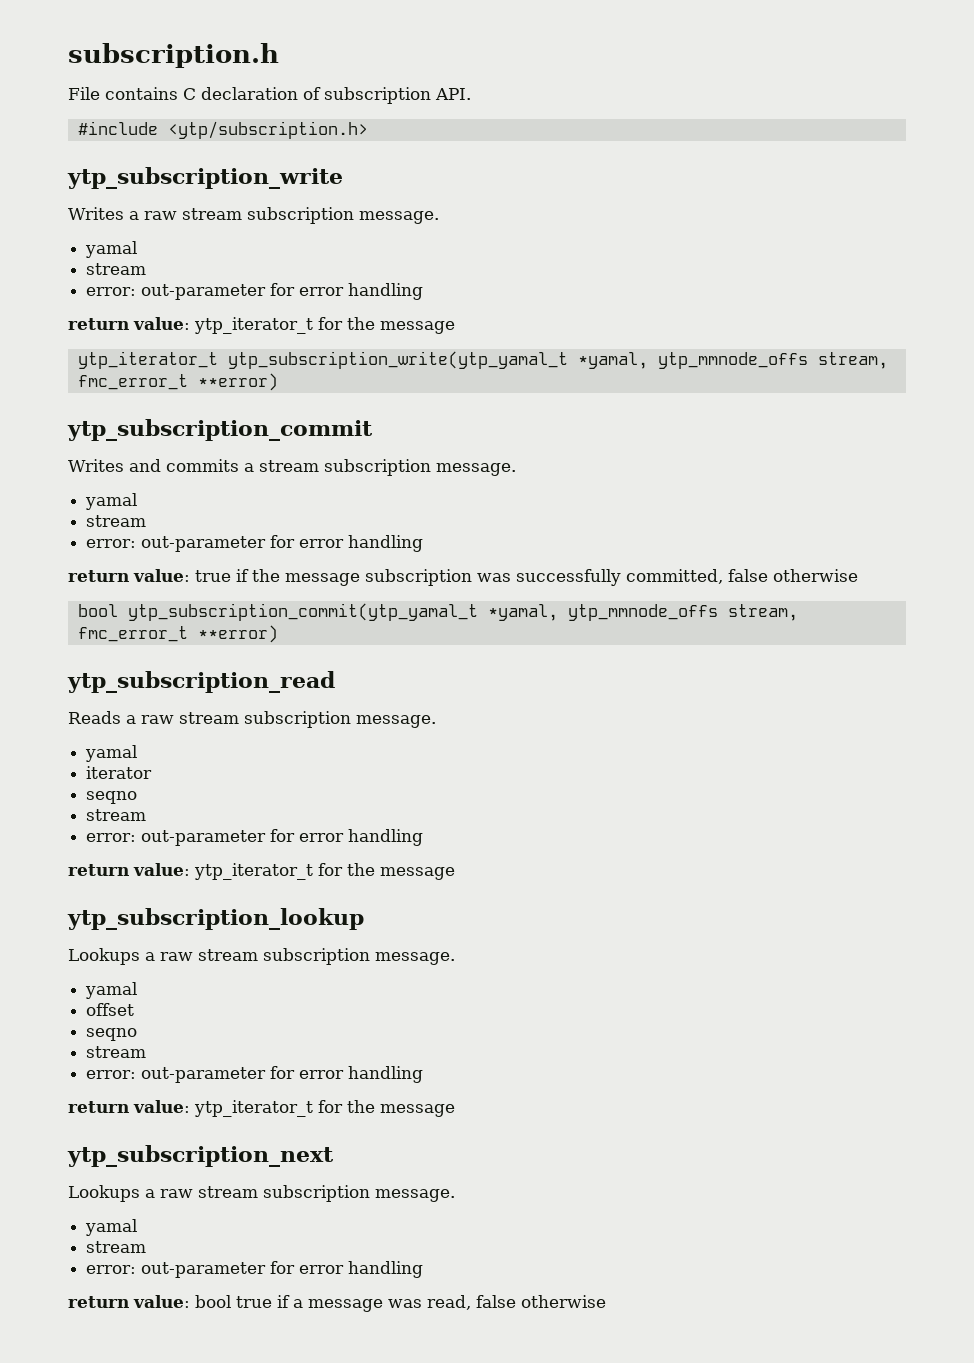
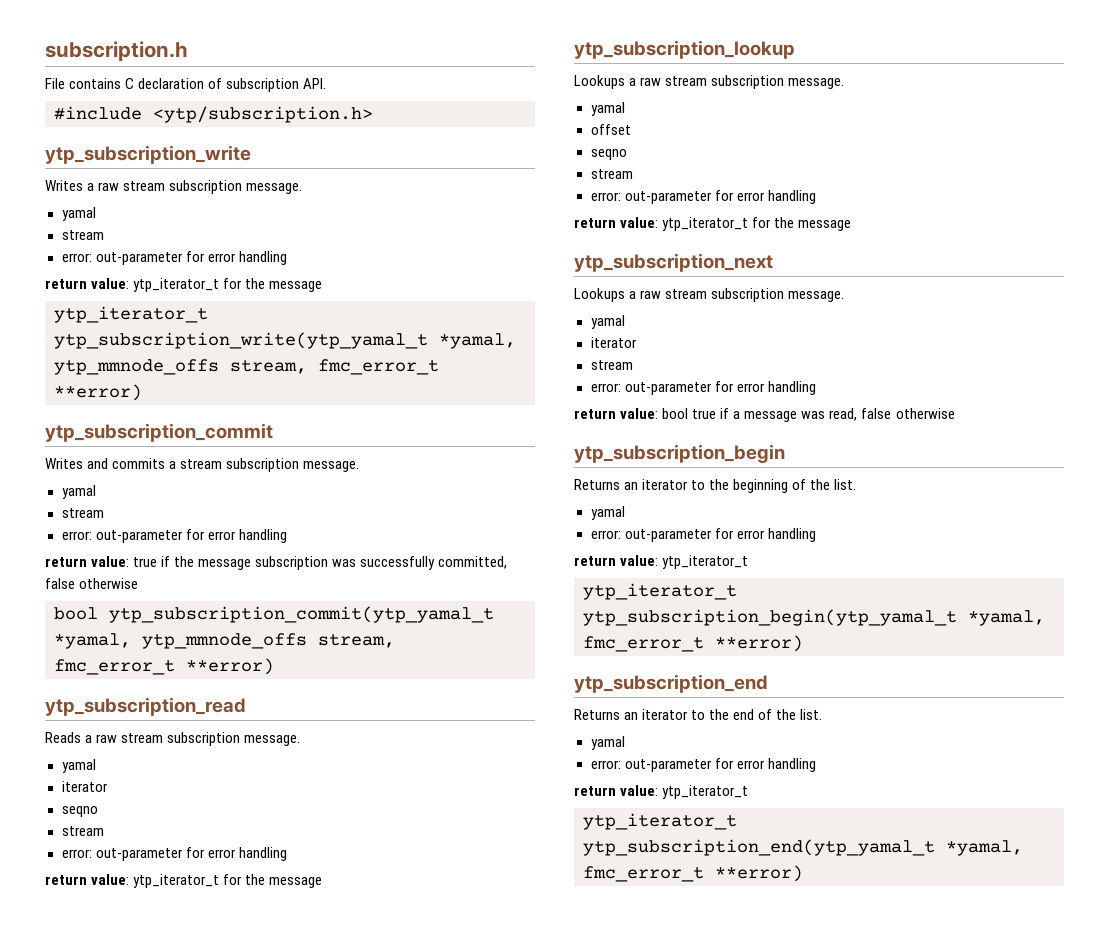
(138, 1227) none -> [590,337,637,348] // iterator
(606, 1301) none -> [574,444,785,463] [574,479,857,493] [590,506,625,520] [590,528,816,542] [574,555,749,569] [583,583,737,600] [583,609,1045,626] [583,635,803,652] [574,674,768,693] [574,709,823,720] [590,736,625,750] [590,758,816,772] [574,785,749,799] [583,813,737,830] [583,839,1023,856] [583,865,803,882] // ytp_subscription_begin // Returns an iterator to the beginning of the list. // yamal // error: out-parameter for error handling // return value: ytp_iterator_t // ytp_iterator_t ytp_subscription_begin(ytp_yamal_t *yamal, fmc_error_t **error) // ytp_subscription_end // Returns an iterator to the end of the list. // yamal // error: out-parameter for error handling // return value: ytp_iterator_t // ytp_iterator_t ytp_subscription_end(ytp_yamal_t *yamal, fmc_error_t **error)

